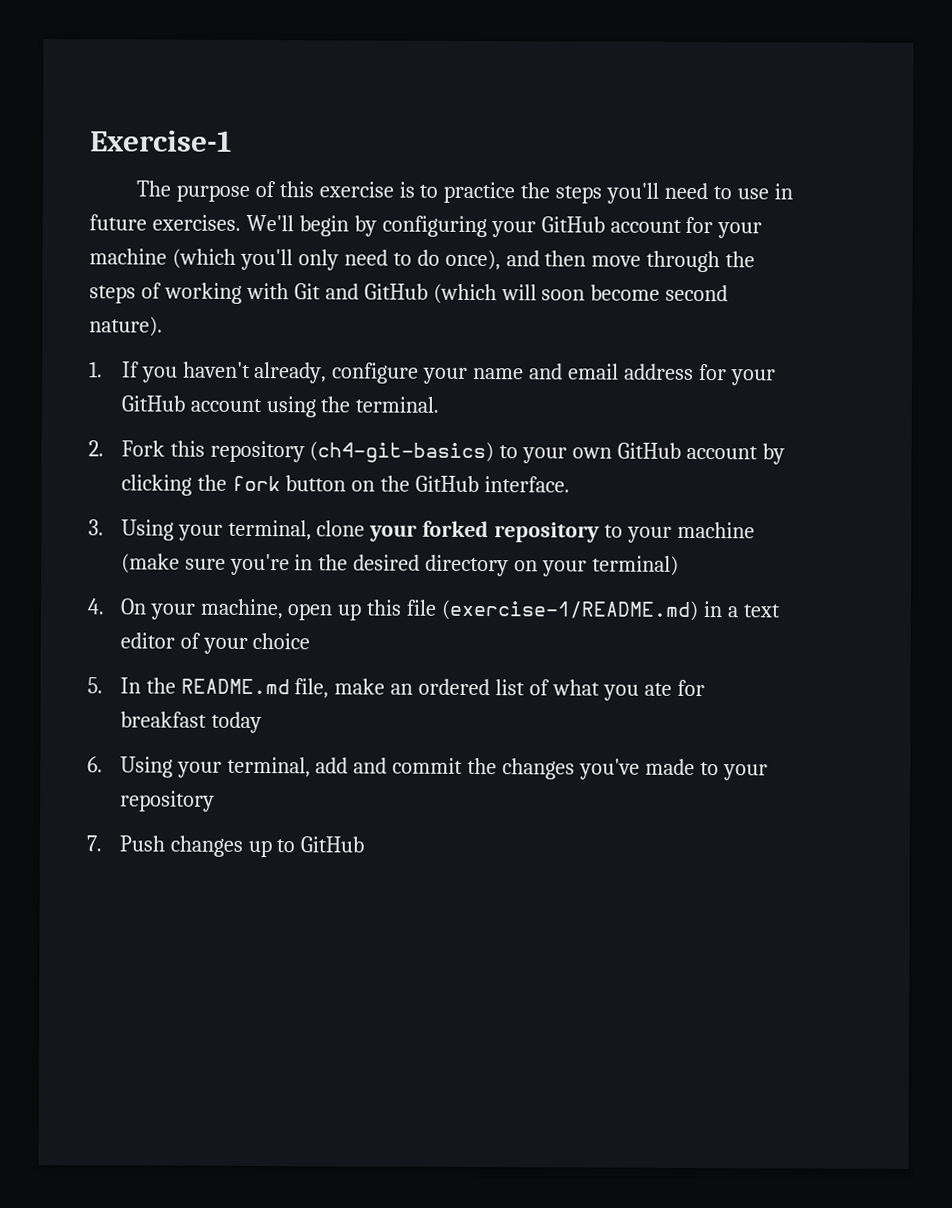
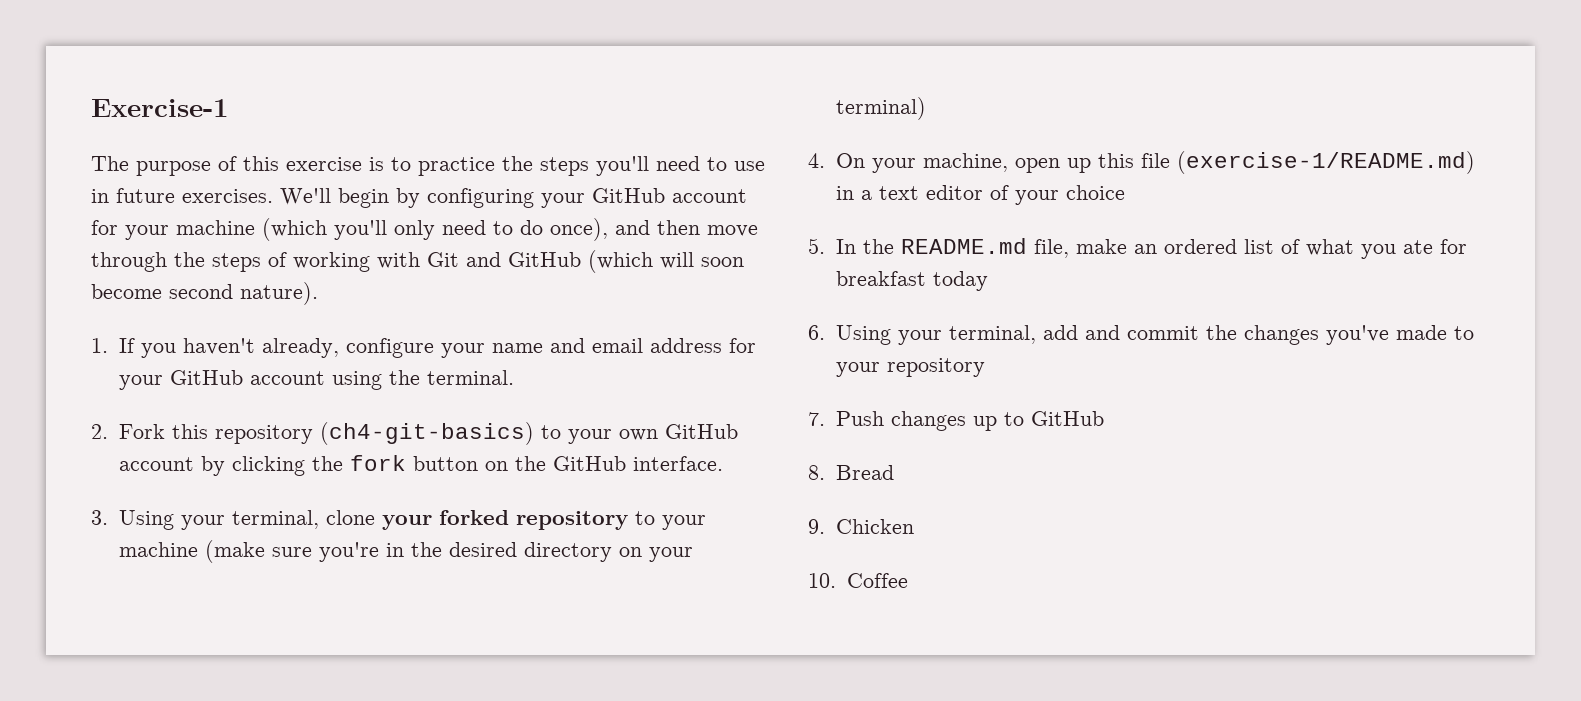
(365, 844) none -> [808,465,894,480] [808,519,914,534] [808,573,908,588] // 8. Bread // 9. Chicken // 10. Coffee

